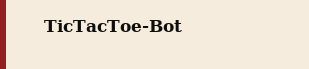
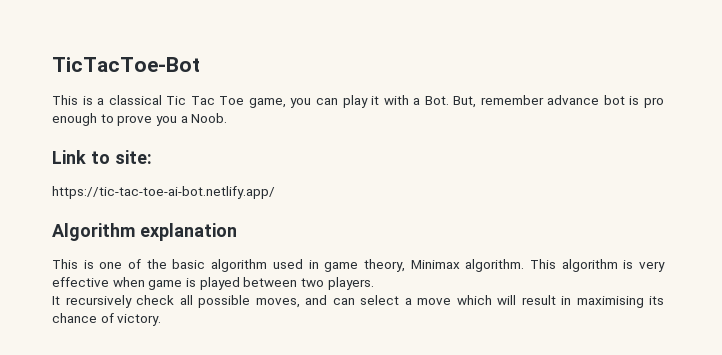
(182, 26) none -> [52,95,664,108] [52,113,228,126] [52,150,152,164] [52,186,275,199] [52,223,237,241] [52,259,665,272] [52,277,374,290] [52,295,664,308] [52,313,162,326] // This is a classical Tic Tac Toe game, you can play it with a Bot. But, remember advance bot is pro enough to prove you a Noob. // Link to site: // https://tic-tac-toe-ai-bot.netlify.app/ // Algorithm explanation // This is one of the basic algorithm used in game theory, Minimax algorithm. This algorithm is very effective when game is played between two players. // It recursively check all possible moves, and can select a move which will result in maximising its chance of victory.

